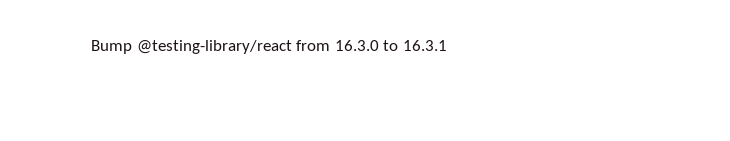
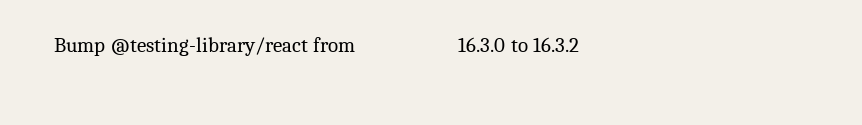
[402,40,447,51] 16.3.1 -> [533,37,580,52] 16.3.2

